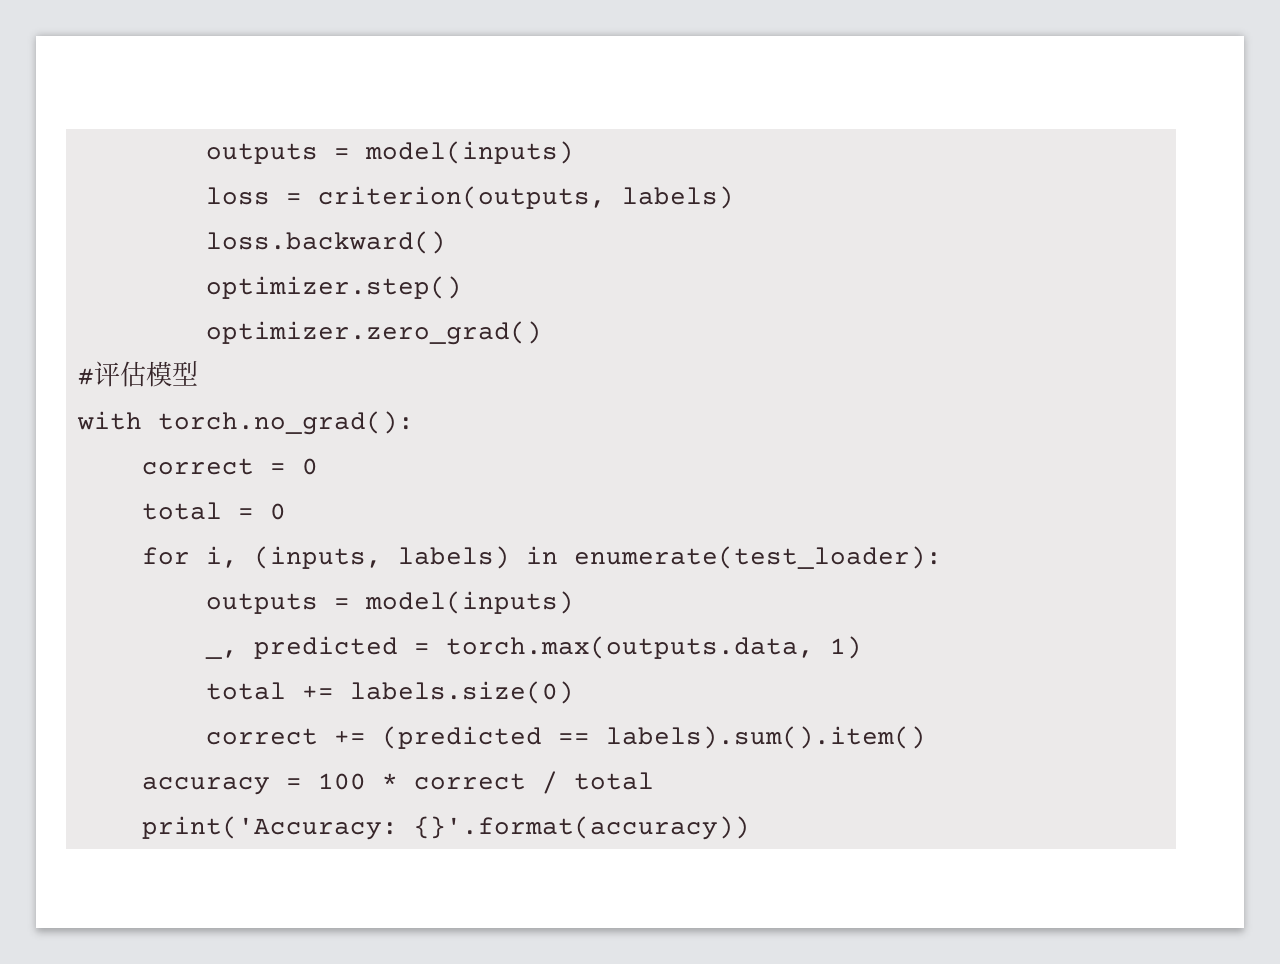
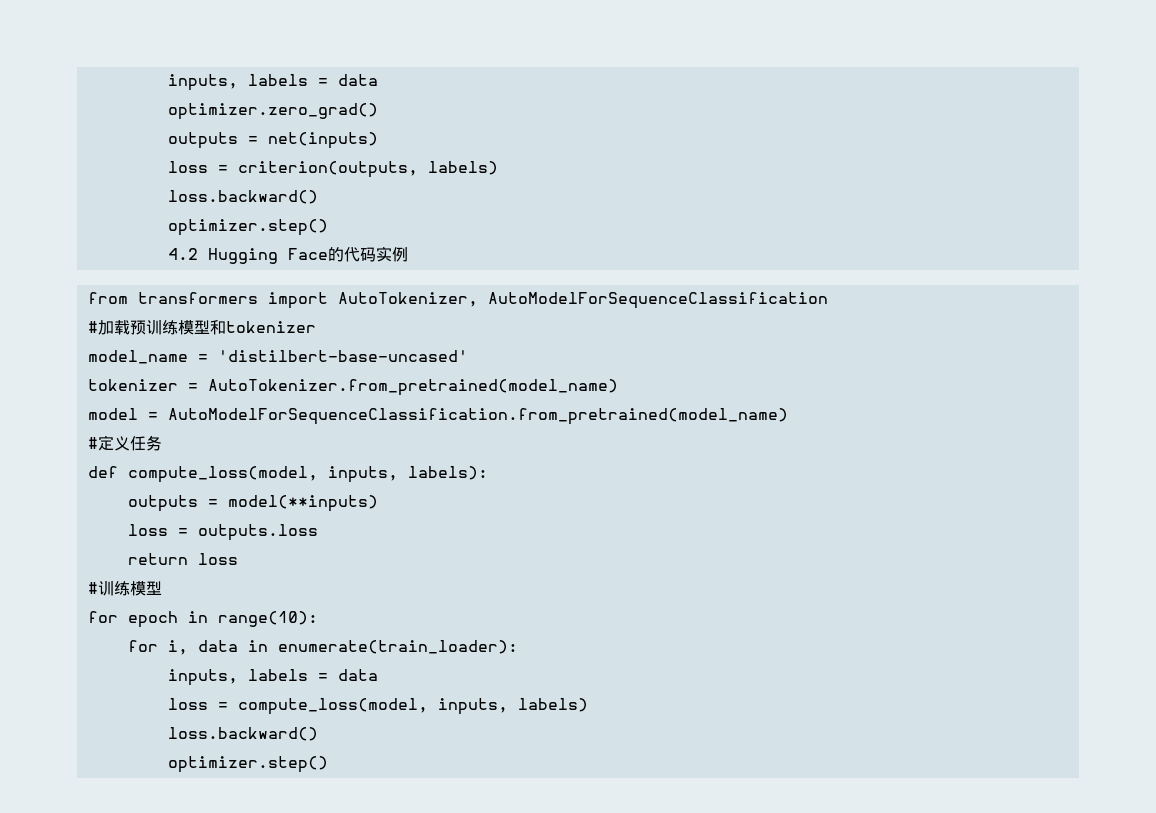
[206,141,575,164] outputs = model(inputs) -> [167,74,378,91] [167,103,378,120] [167,132,378,149] inputs, labels = data // optimizer.zero_grad() // outputs = net(inputs)
[206,321,543,345] [78,361,199,387] [77,411,415,435] [142,458,319,475] [142,502,287,520] [142,546,943,569] [206,591,575,614] [205,636,863,659] [206,681,575,704] [206,726,927,749] [142,771,655,795] [142,816,751,840] optimizer.zero_grad() // #评估模型 // with torch.no_grad(): // correct = 0 // total = 0 // for i, (inputs, labels) in enumerate(test_loader): // outputs = model(inputs) // _, predicted = torch.max(outputs.data, 1) // total += labels.size(0) // correct += (predicted == labels).sum().item() // accuracy = 100 * correct / total // print('Accuracy: {}'.format(accuracy)) -> [167,246,408,264] [87,292,828,309] [87,320,316,335] [87,350,468,364] [87,379,618,396] [87,408,788,425] [87,435,162,451] [87,466,488,483] [127,495,378,512] [127,524,318,541] [127,553,238,565] [87,581,162,596] [87,611,318,628] [127,640,518,655] [167,669,378,686] [167,698,588,715] [167,727,318,741] [167,756,328,773] 4.2 Hugging Face的代码实例 // from transformers import AutoTokenizer, AutoModelForSequenceClassification // #加载预训练模型和tokenizer // model_name = 'distilbert-base-uncased' // tokenizer = AutoTokenizer.from_pretrained(model_name) // model = AutoModelForSequenceClassification.from_pretrained(model_name) // #定义任务 // def compute_loss(model, inputs, labels): // outputs = model(**inputs) // loss = outputs.loss // return loss // #训练模型 // for epoch in range(10): // for i, data in enumerate(train_loader): // inputs, labels = data // loss = compute_loss(model, inputs, labels) // loss.backward() // optimizer.step()

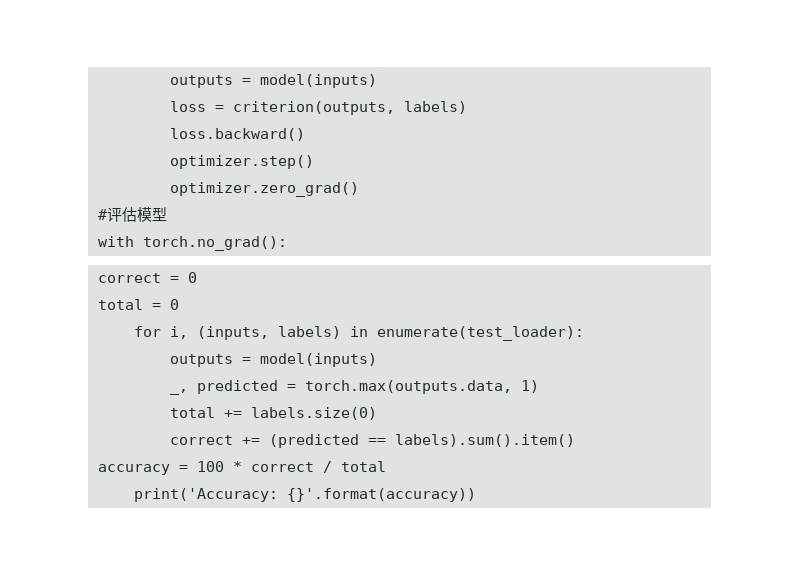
[167,74,378,91] [167,103,378,120] [167,132,378,149] inputs, labels = data // optimizer.zero_grad() // outputs = net(inputs) -> [170,74,378,88] outputs = model(inputs)
[167,246,408,264] [87,292,828,309] [87,320,316,335] [87,350,468,364] [87,379,618,396] [87,408,788,425] [87,435,162,451] [87,466,488,483] [127,495,378,512] [127,524,318,541] [127,553,238,565] [87,581,162,596] [87,611,318,628] [127,640,518,655] [167,669,378,686] [167,698,588,715] [167,727,318,741] [167,756,328,773] 4.2 Hugging Face的代码实例 // from transformers import AutoTokenizer, AutoModelForSequenceClassification // #加载预训练模型和tokenizer // model_name = 'distilbert-base-uncased' // tokenizer = AutoTokenizer.from_pretrained(model_name) // model = AutoModelForSequenceClassification.from_pretrained(model_name) // #定义任务 // def compute_loss(model, inputs, labels): // outputs = model(**inputs) // loss = outputs.loss // return loss // #训练模型 // for epoch in range(10): // for i, data in enumerate(train_loader): // inputs, labels = data // loss = compute_loss(model, inputs, labels) // loss.backward() // optimizer.step() -> [170,182,360,197] [98,207,168,222] [98,236,288,251] [98,272,198,283] [98,299,180,310] [134,326,585,341] [170,353,378,367] [170,380,540,395] [170,407,378,420] [170,434,576,448] [98,461,387,475] [134,488,477,502] optimizer.zero_grad() // #评估模型 // with torch.no_grad(): // correct = 0 // total = 0 // for i, (inputs, labels) in enumerate(test_loader): // outputs = model(inputs) // _, predicted = torch.max(outputs.data, 1) // total += labels.size(0) // correct += (predicted == labels).sum().item() // accuracy = 100 * correct / total // print('Accuracy: {}'.format(accuracy))

